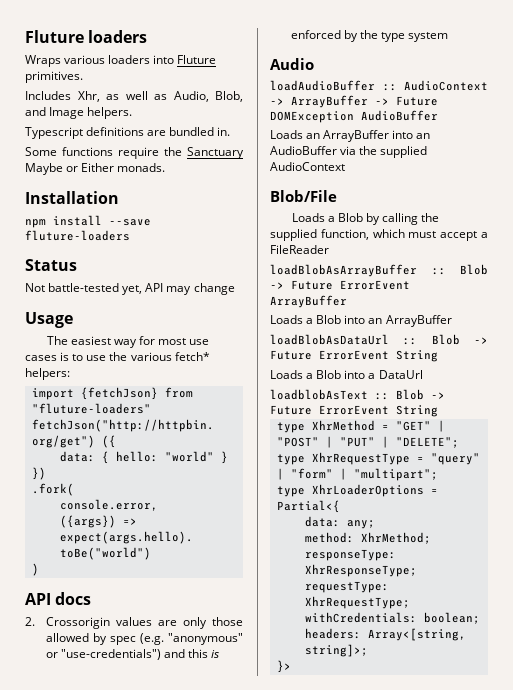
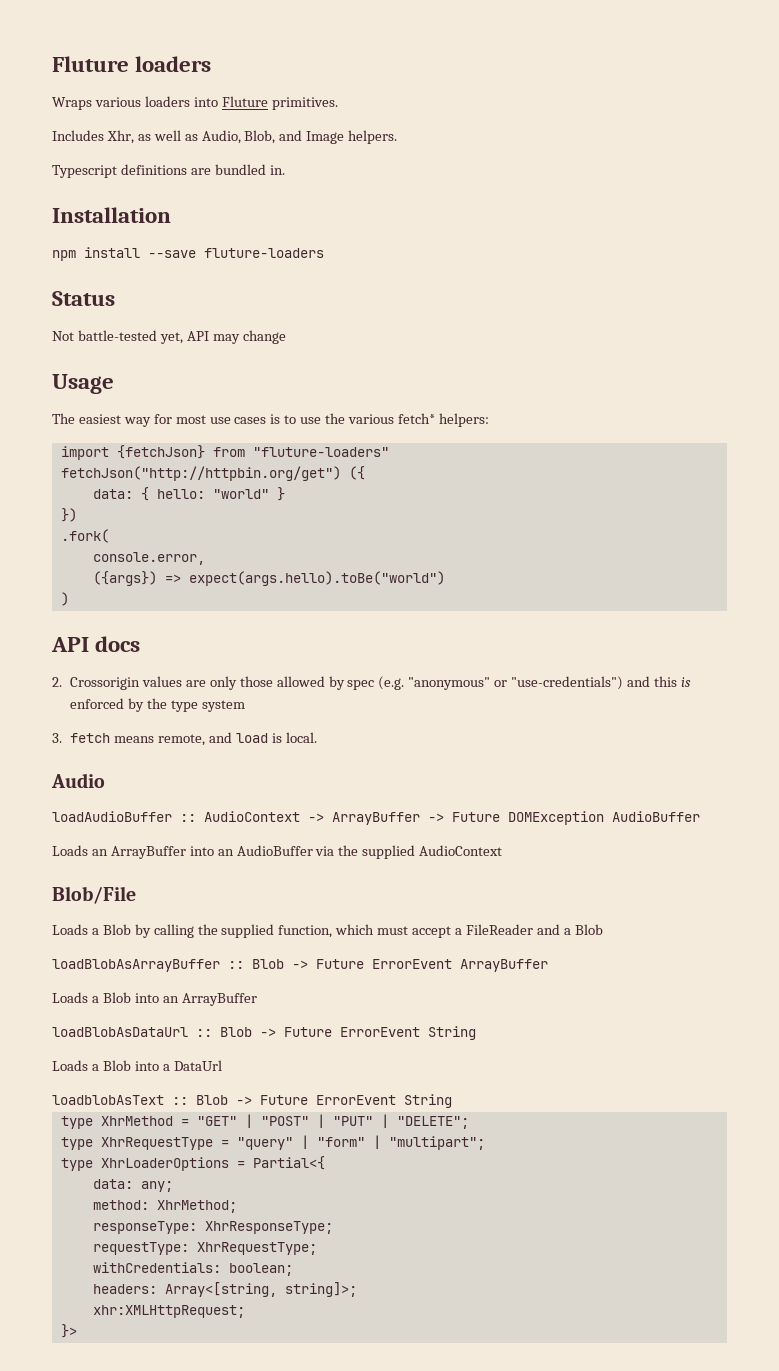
[25,147,244,159] [25,163,166,175] // Some functions require the Sanctuary Maybe or Either monads. -> (285, 170) none
(449, 37) none -> [52,732,317,746] // 3. fetch means remote, and load is local.
(329, 249) none -> [536,924,603,935] and a Blob
(368, 650) none -> [92,1305,245,1318] // xhr:XMLHttpRequest;

